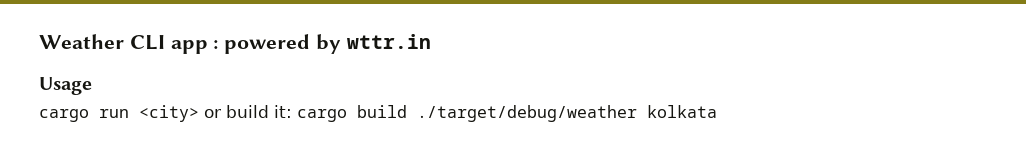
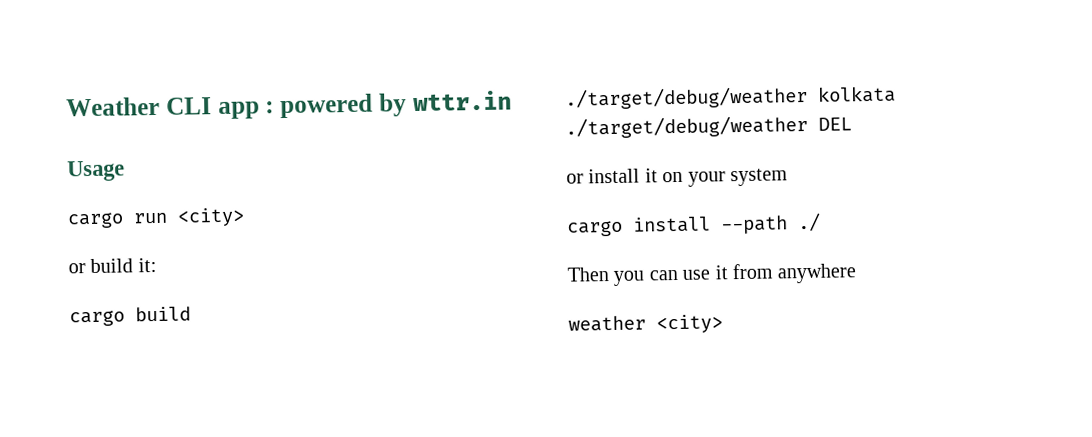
(199, 113) none -> (245, 217) //
(292, 111) none -> (157, 265) //
(407, 111) none -> (191, 314) //
(717, 111) none -> [565,114,852,139] [566,168,788,187] [567,212,821,237] [567,263,858,286] [568,314,723,334] ./target/debug/weather DEL // or install it on your system // cargo install --path ./ // Then you can use it from anywhere // weather <city>

